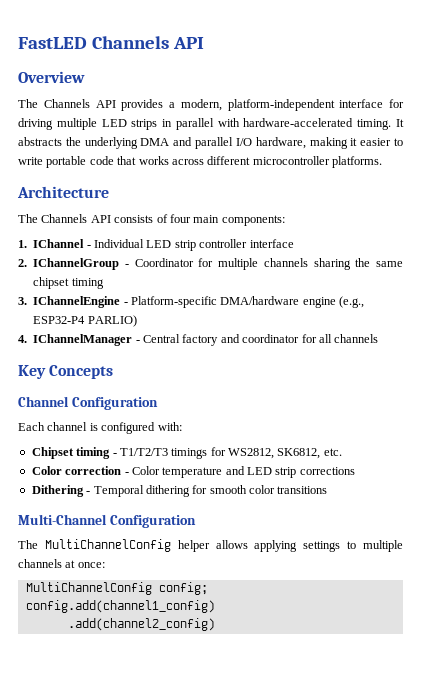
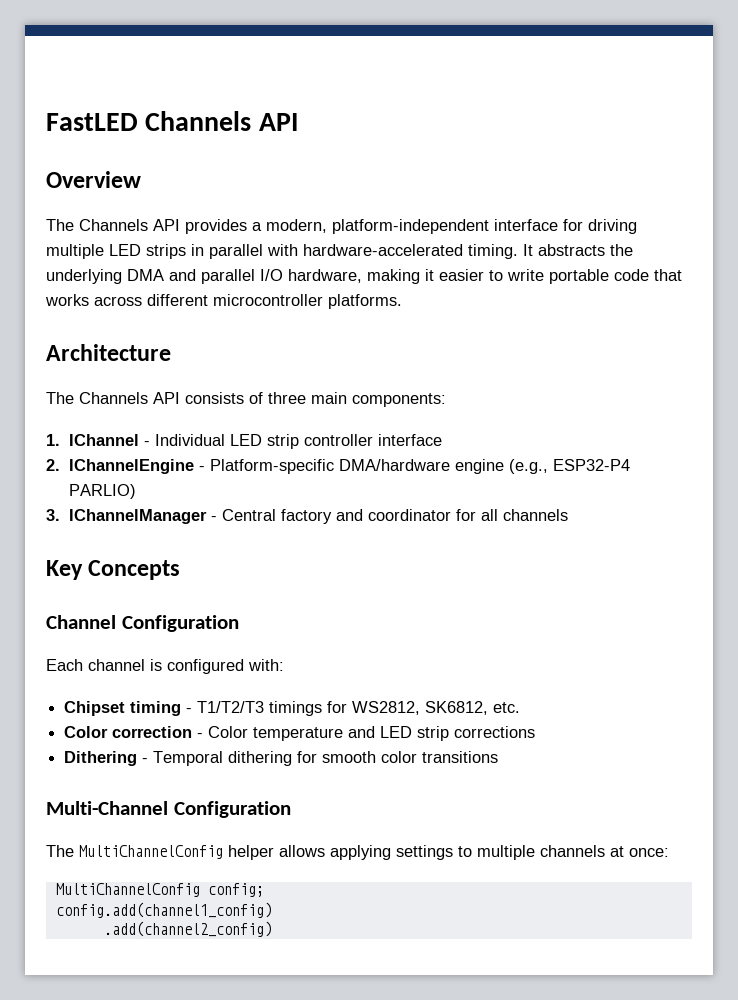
[169,214,191,223] four -> [268,392,306,404] three
[33,258,404,270] [33,277,104,289] [18,297,27,305] IChannelGroup - Coordinator for multiple channels sharing the same chipset timing // 3. -> (60, 465) none
[18,335,27,343] 4. -> [46,509,60,521] 3.

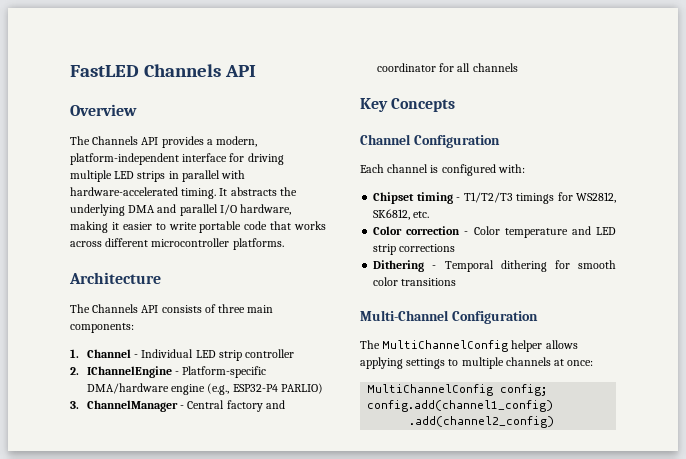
[68,434,139,446] IChannel -> [86,349,131,358] Channel
[377,434,442,446] interface -> (295, 353) none
[68,509,207,524] IChannelManager -> [86,400,178,412] ChannelManager

